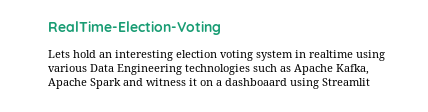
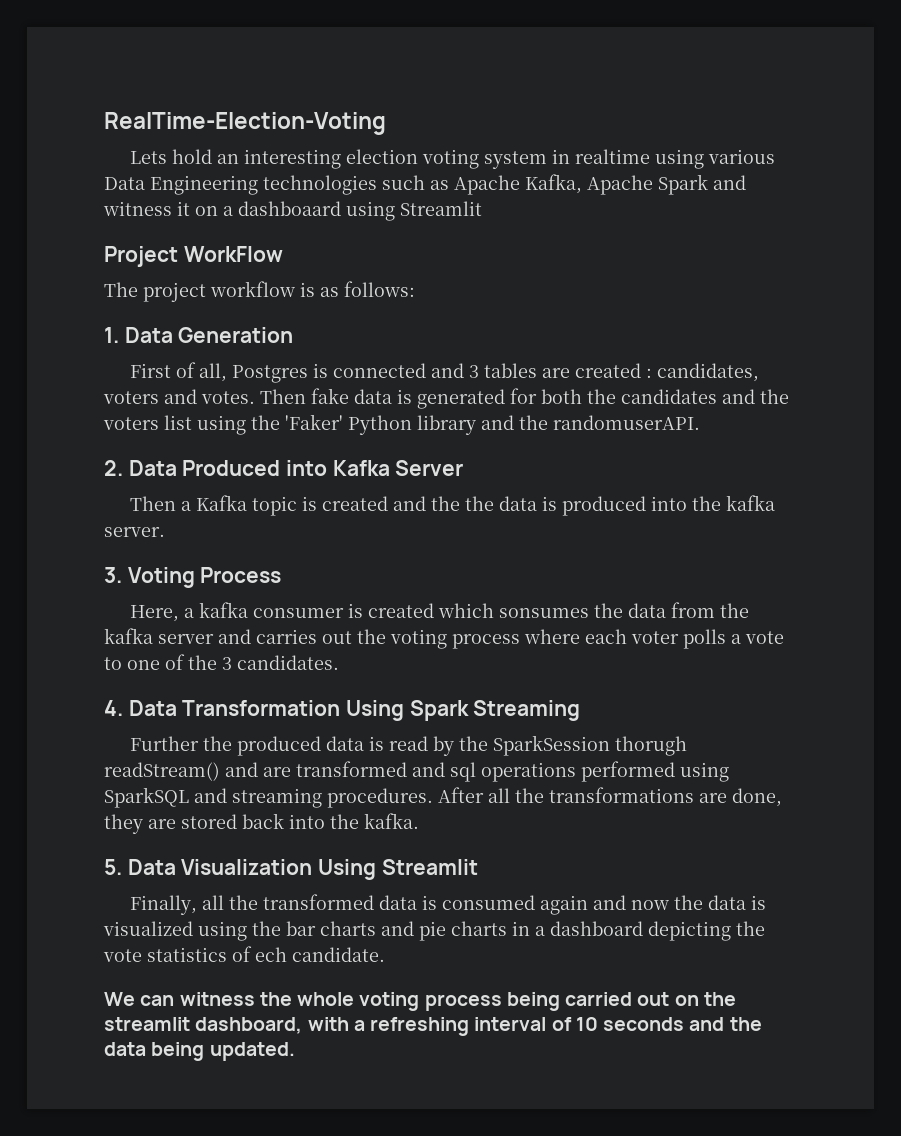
(370, 82) none -> [104,246,283,267] [104,281,415,302] [104,327,294,343] [129,362,759,383] [103,388,789,409] [103,414,700,435] [104,460,464,476] [129,495,775,516] [104,527,165,537] [104,567,282,588] [129,602,749,622] [104,628,784,649] [104,654,339,670] [104,700,581,721] [129,735,687,756] [104,761,729,782] [104,787,782,808] [104,813,419,834] [104,859,478,880] [129,894,766,915] [103,921,765,941] [103,946,385,962] [104,992,736,1011] [104,1017,762,1036] [104,1042,295,1061] // Project WorkFlow // The project workflow is as follows: // 1. Data Generation // First of all, Postgres is connected and 3 tables are created : candidates, voters and votes. Then fake data is generated for both the candidates and the voters list using the 'Faker' Python library and the randomuserAPI. // 2. Data Produced into Kafka Server // Then a Kafka topic is created and the the data is produced into the kafka server. // 3. Voting Process // Here, a kafka consumer is created which sonsumes the data from the kafka server and carries out the voting process where each voter polls a vote to one of the 3 candidates. // 4. Data Transformation Using Spark Streaming // Further the produced data is read by the SparkSession thorugh readStream() and are transformed and sql operations performed using SparkSQL and streaming procedures. After all the transformations are done, they are stored back into the kafka. // 5. Data Visualization Using Streamlit // Finally, all the transformed data is consumed again and now the data is visualized using the bar charts and pie charts in a dashboard depicting the vote statistics of ech candidate. // We can witness the whole voting process being carried out on the streamlit dashboard, with a refreshing interval of 10 seconds and the data being updated.

